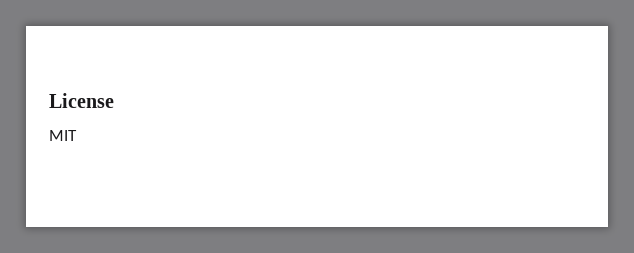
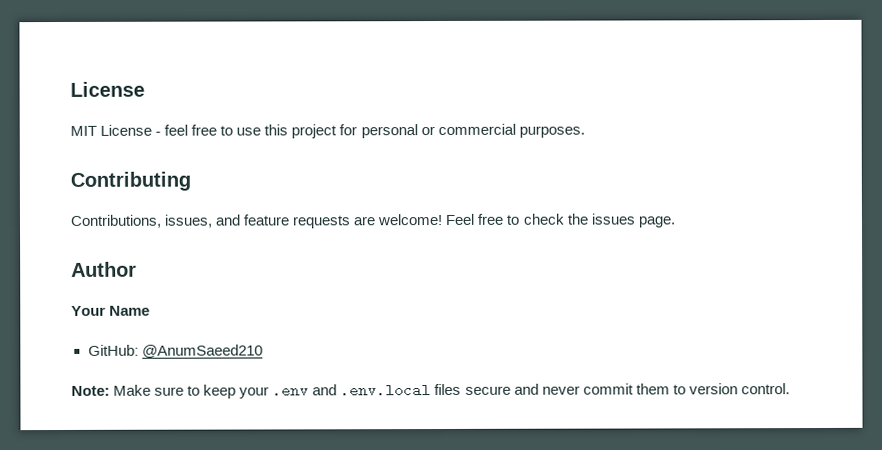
(77, 135) none -> [100,123,585,139] [70,171,191,191] [70,213,676,229] [71,261,137,277] [71,305,151,316] [87,344,263,358] [71,383,790,399] License - feel free to use this project for personal or commercial purposes. // Contributing // Contributions, issues, and feature requests are welcome! Feel free to check the issues page. // Author // Your Name // GitHub: @AnumSaeed210 // Note: Make sure to keep your .env and .env.local files secure and never commit them to version control.

